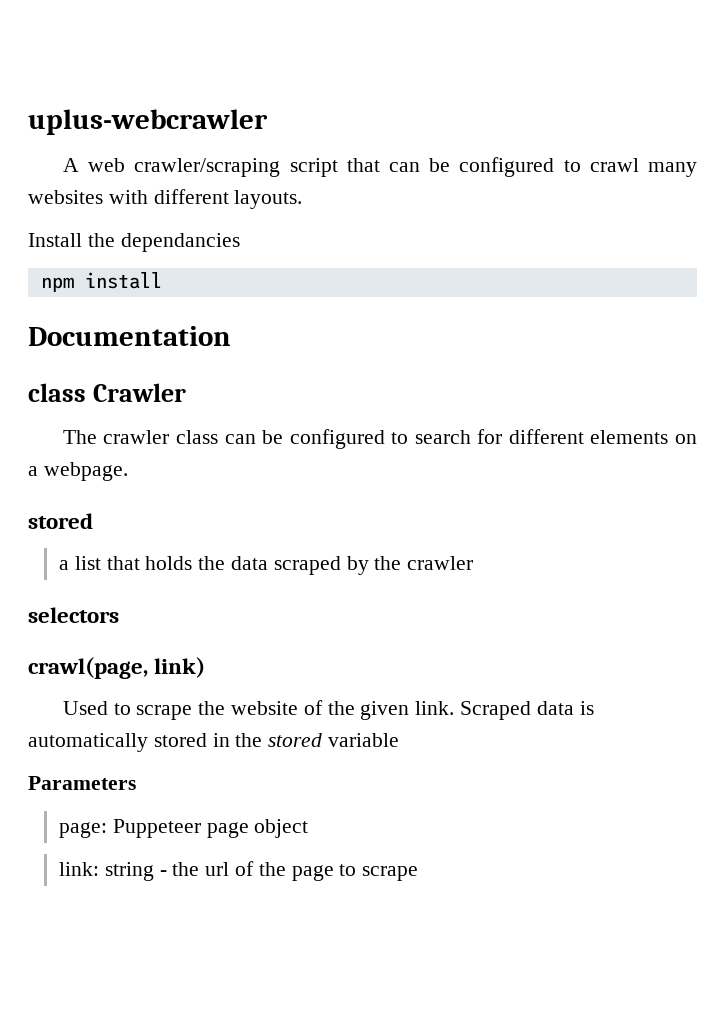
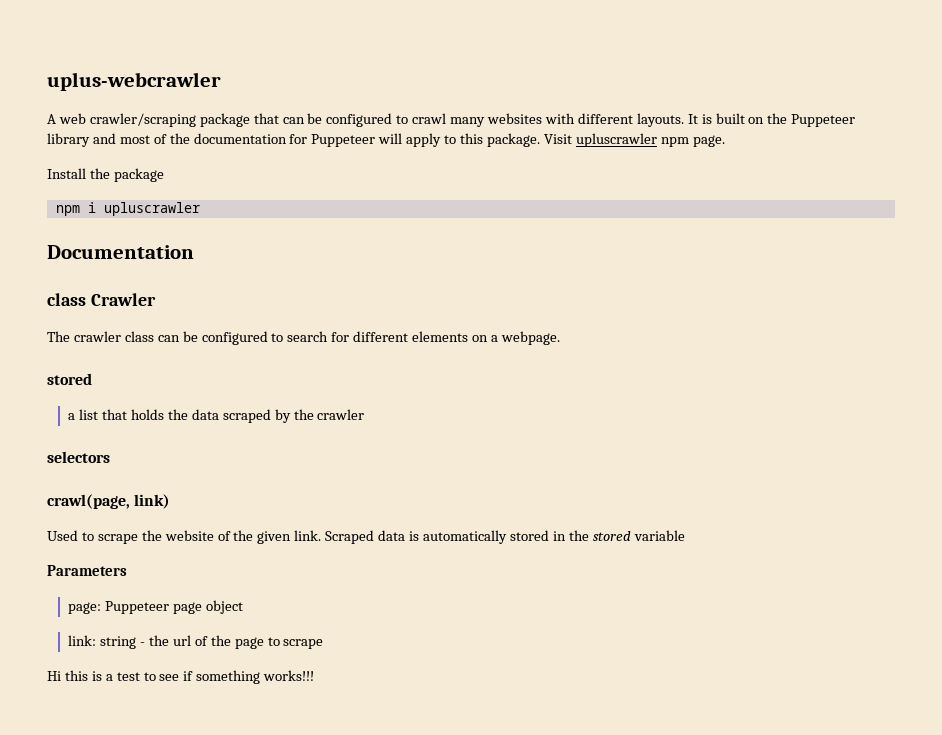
[289,158,338,177] script -> [199,113,250,127] package
(303, 199) none -> [687,113,856,127] [47,133,725,147] It is built on the Puppeteer library and most of the documentation for Puppeteer will apply to this package. Visit upluscrawler npm page.
[120,233,240,252] [40,272,162,292] dependancies // npm install -> [113,168,164,182] [55,202,200,216] package // npm i upluscrawler
(419, 873) none -> [47,670,315,684] // Hi this is a test to see if something works!!!

